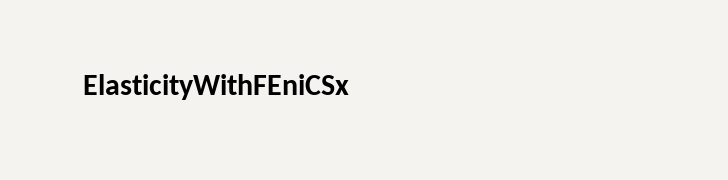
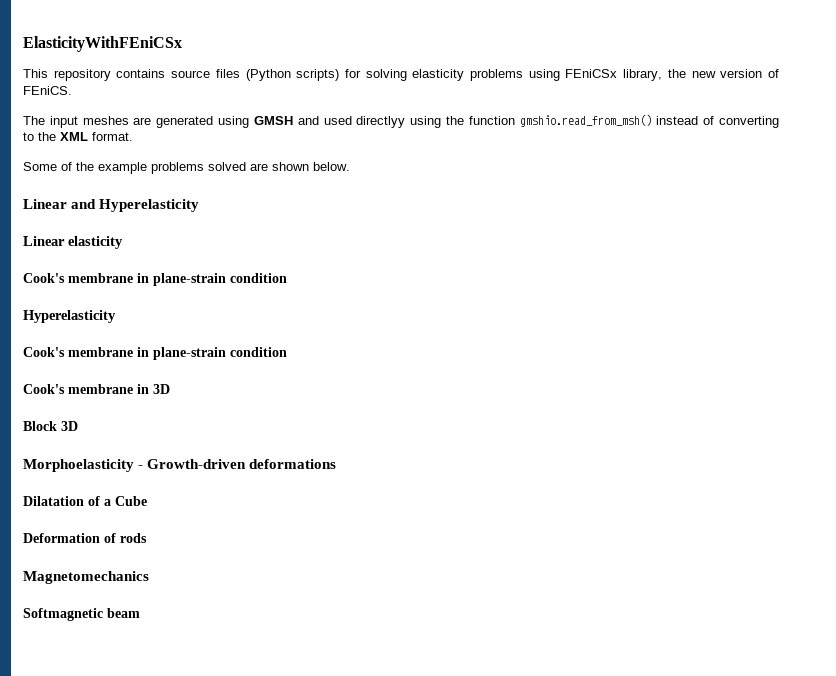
(349, 87) none -> [23,69,780,81] [23,86,72,95] [23,114,779,128] [23,132,133,141] [23,162,350,174] [23,199,200,212] [23,236,123,249] [23,273,287,286] [23,310,116,323] [23,347,287,360] [23,384,170,394] [23,421,78,431] [23,459,337,472] [23,496,147,506] [23,533,147,543] [23,571,149,584] [23,608,140,621] // This repository contains source files (Python scripts) for solving elasticity problems using FEniCSx library, the new version of FEniCS. // The input meshes are generated using GMSH and used directlyy using the function gmshio.read_from_msh() instead of converting to the XML format. // Some of the example problems solved are shown below. // Linear and Hyperelasticity // Linear elasticity // Cook's membrane in plane-strain condition // Hyperelasticity // Cook's membrane in plane-strain condition // Cook's membrane in 3D // Block 3D // Morphoelasticity - Growth-driven deformations // Dilatation of a Cube // Deformation of rods // Magnetomechanics // Softmagnetic beam

